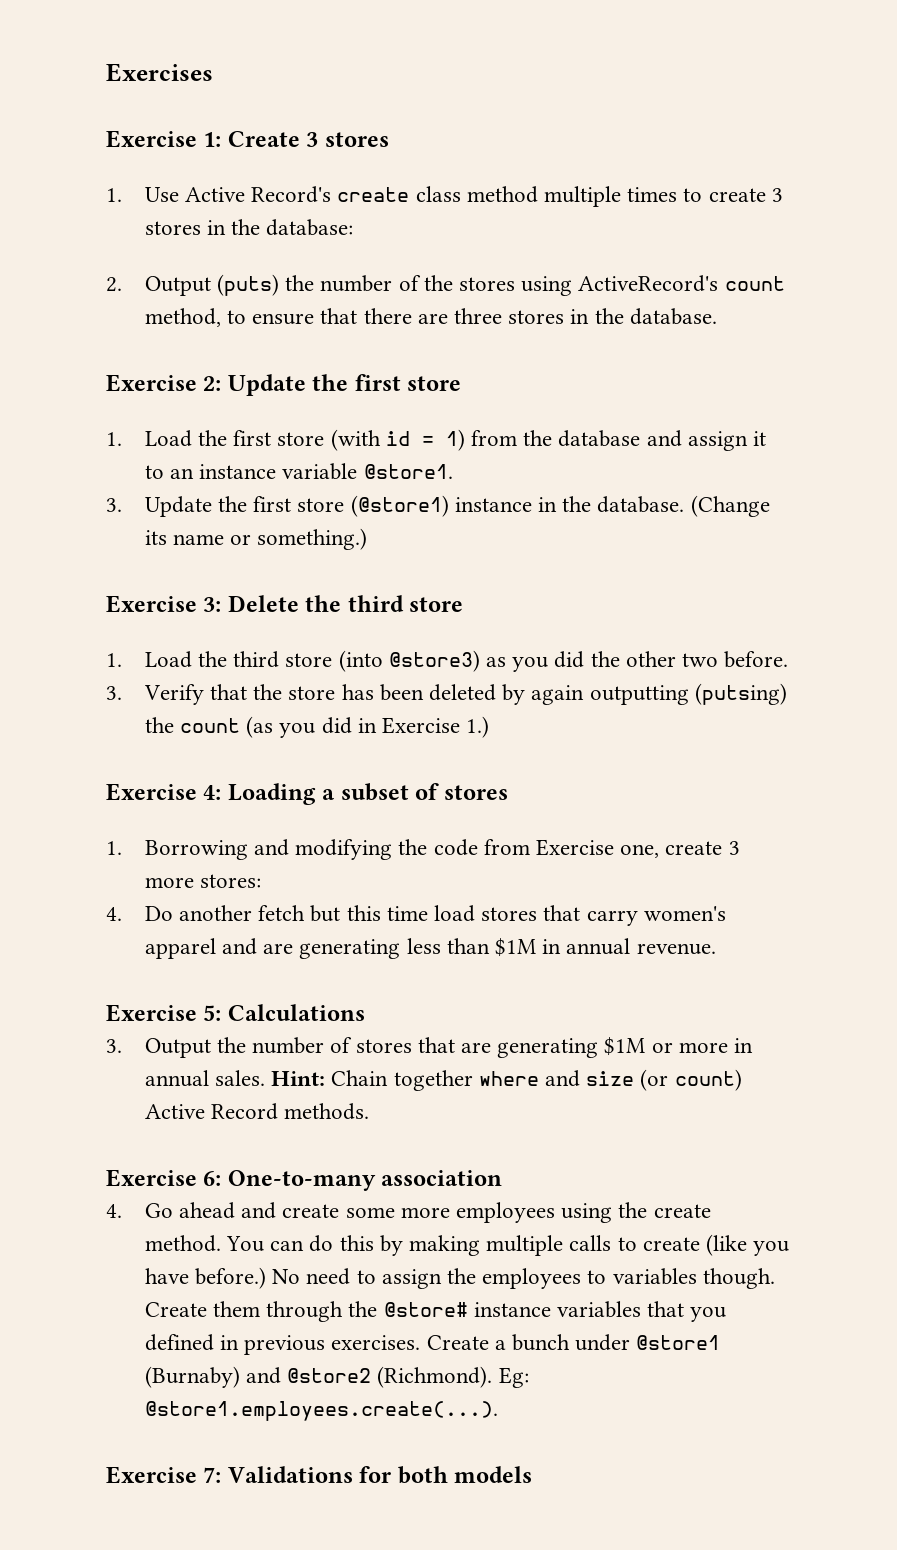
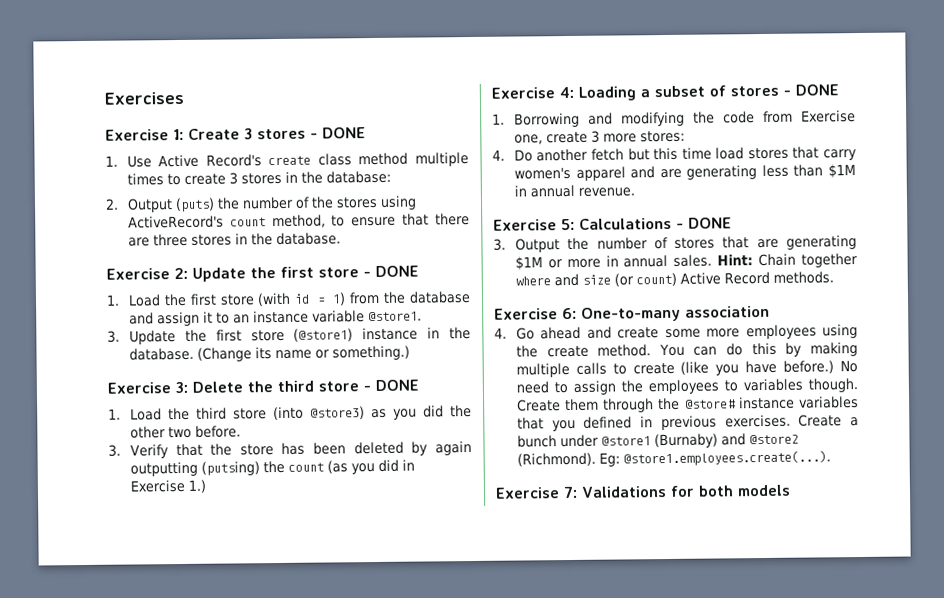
(389, 139) none -> [310,127,366,139] - DONE
(462, 383) none -> [363,265,419,278] - DONE
(464, 604) none -> [363,379,419,392] - DONE
(508, 792) none -> [783,84,839,96] - DONE
(365, 1012) none -> [676,217,732,229] - DONE

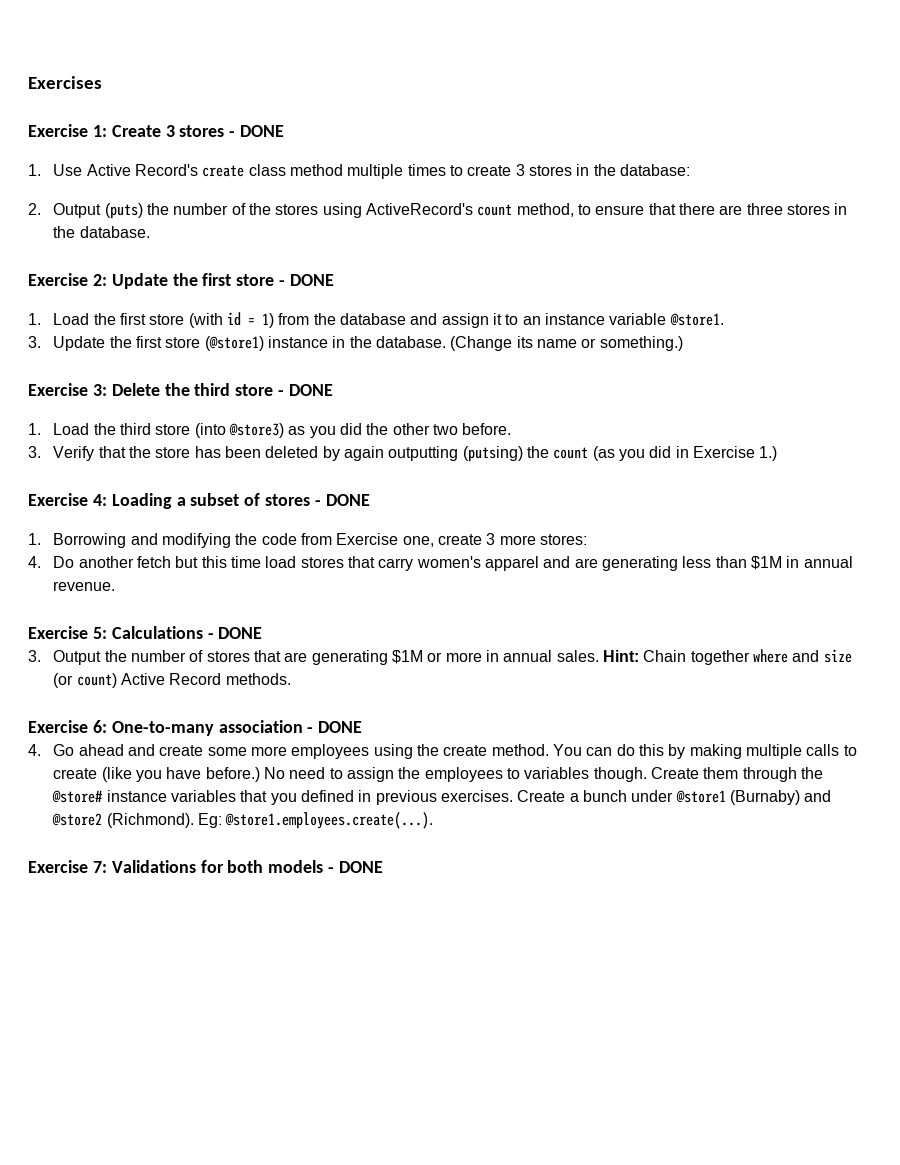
(770, 311) none -> [307,721,363,733] - DONE
(791, 490) none -> [328,861,384,873] - DONE

